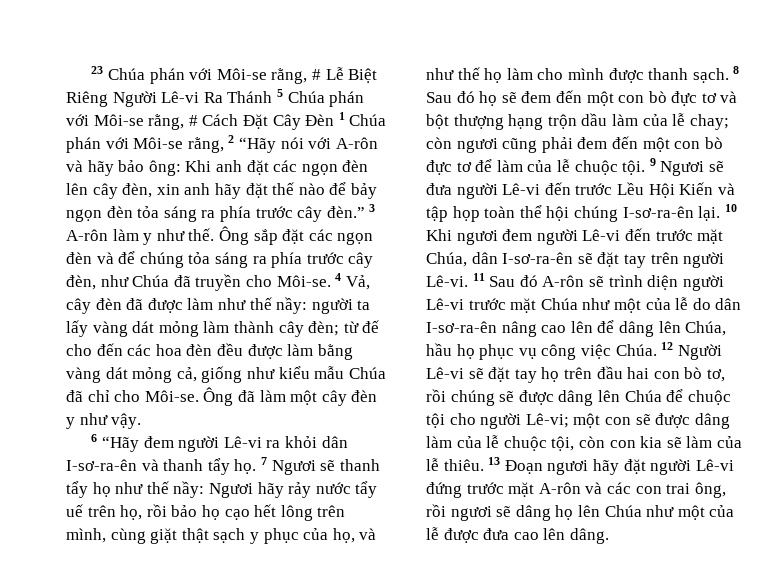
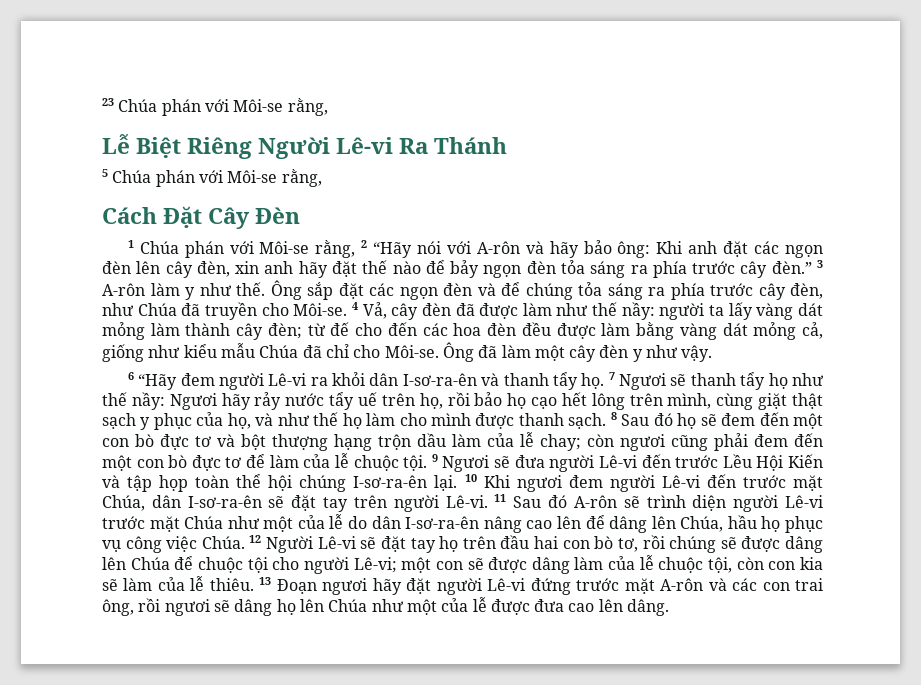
[311,69,321,80] # -> (328, 107) //
(273, 97) none -> (508, 145) //
[188,115,198,126] # -> (322, 178) //
(335, 120) none -> (301, 215) //

